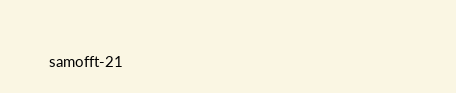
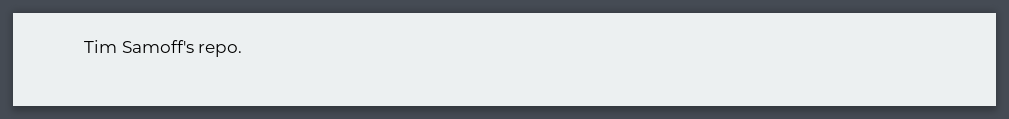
[49,56,123,67] samofft-21 -> [84,40,243,57] Tim Samoff's repo.

